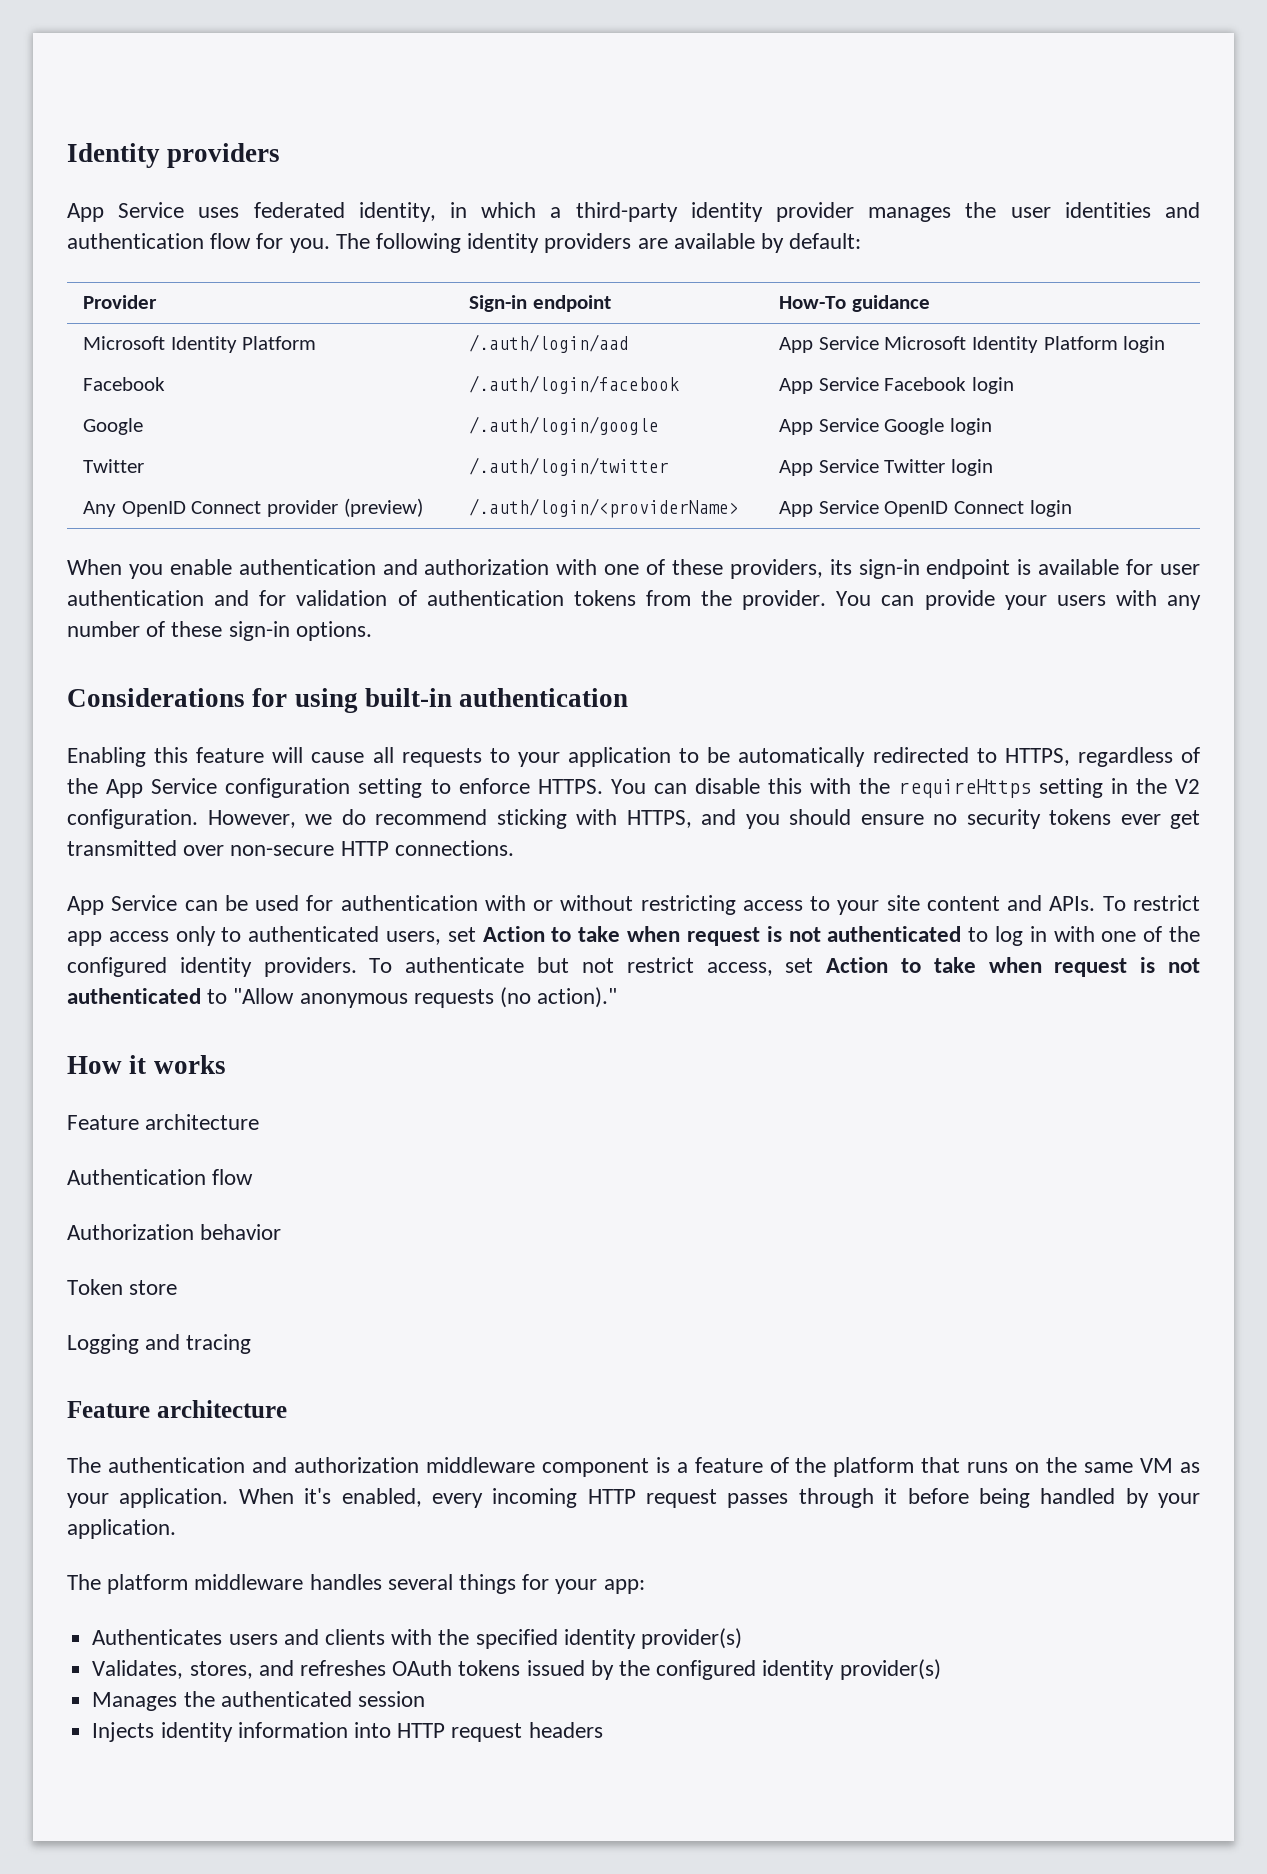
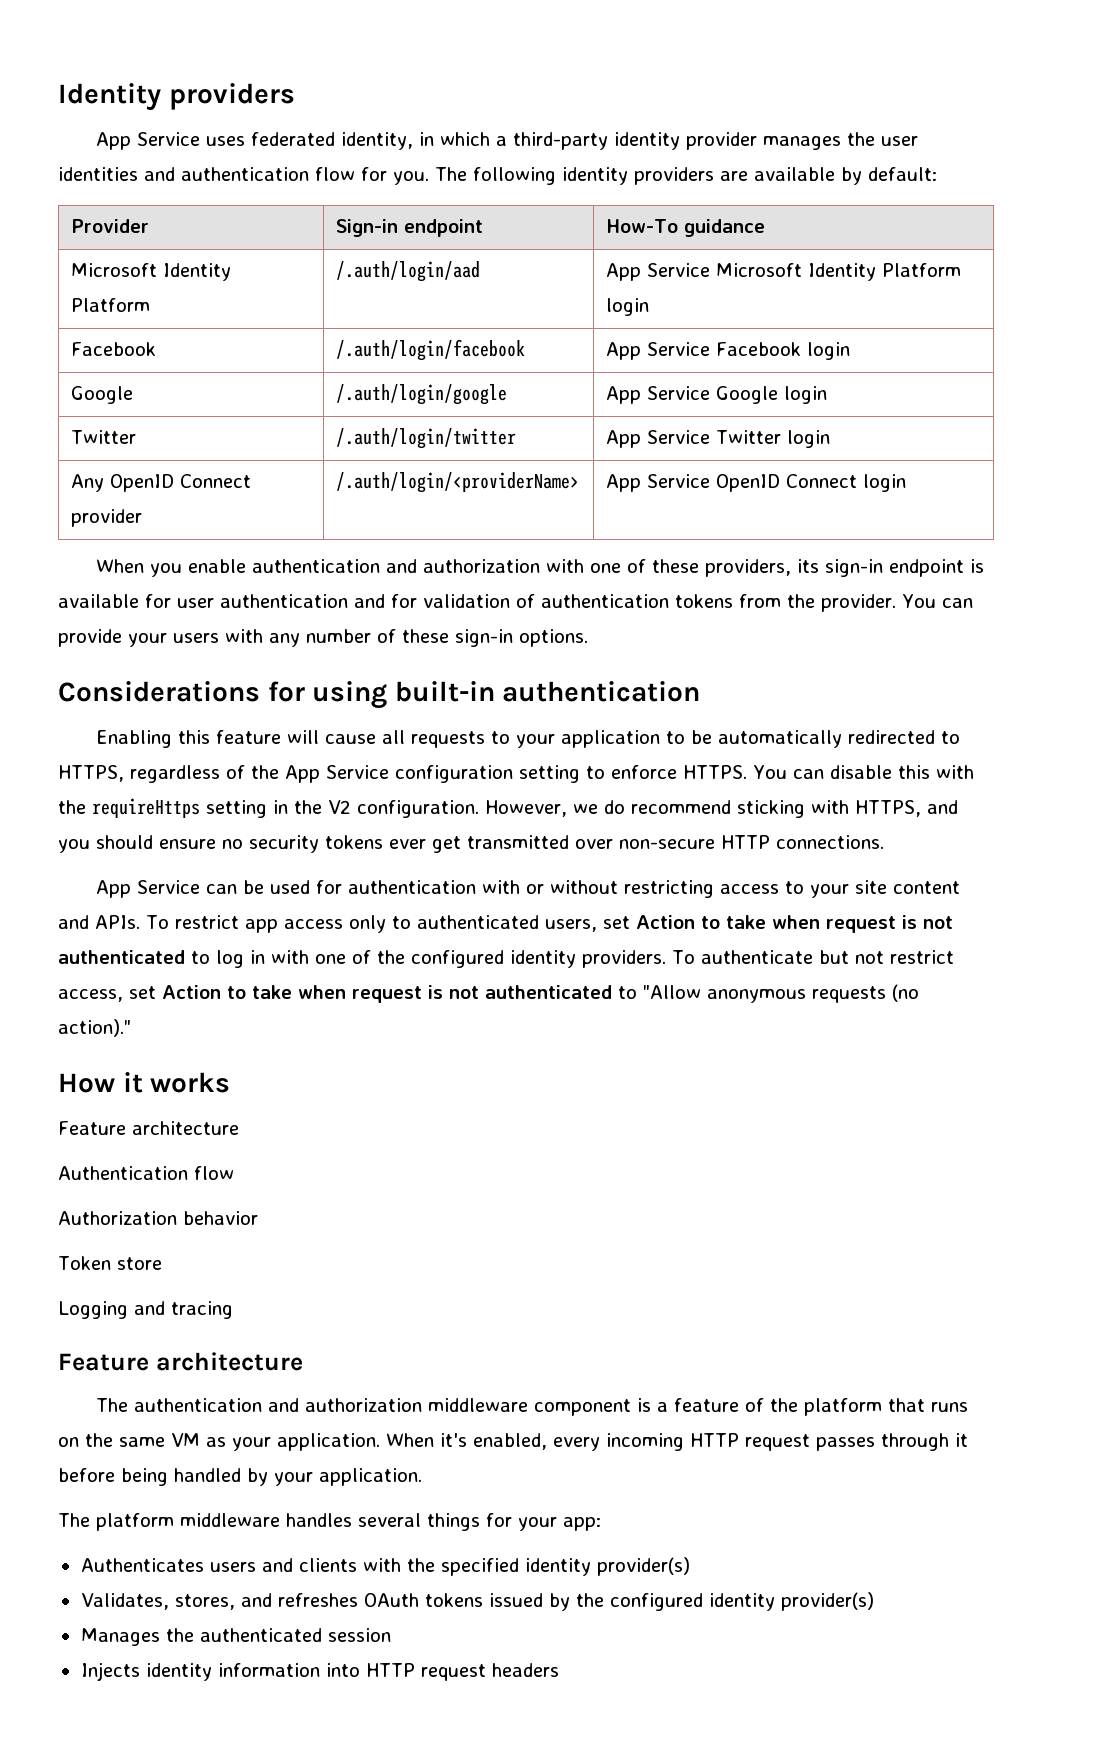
[343,498,423,517] (preview) -> (142, 518) none

